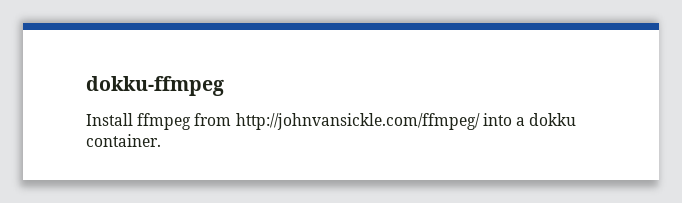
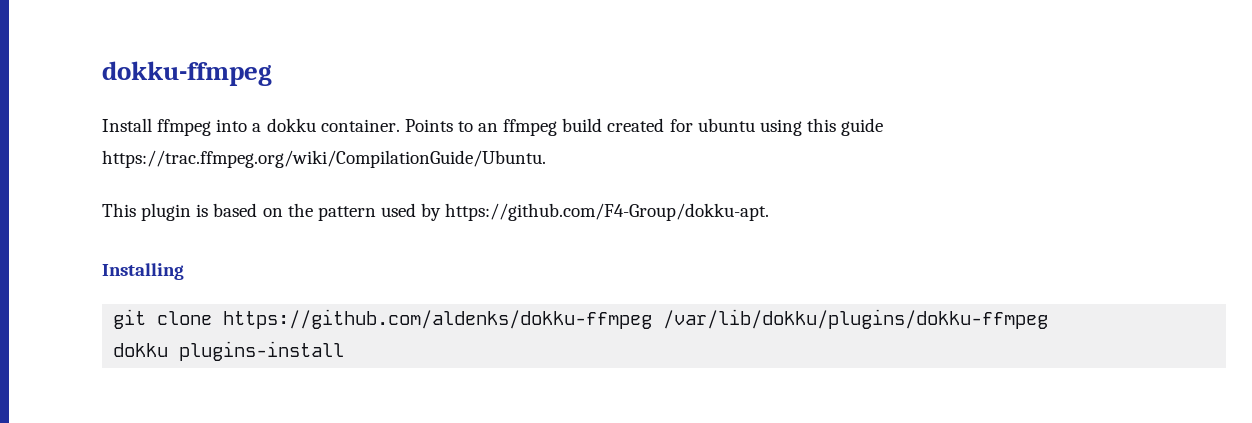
[194,113,480,130] from http://johnvansickle.com/ffmpeg/ -> (212, 127) none
(161, 140) none -> [404,118,884,136] [102,150,546,168] [102,203,770,221] [102,263,184,280] [113,309,1049,329] [113,341,345,361] Points to an ffmpeg build created for ubuntu using this guide https://trac.ffmpeg.org/wiki/CompilationGuide/Ubuntu. // This plugin is based on the pattern used by https://github.com/F4-Group/dokku-apt. // Installing // git clone https://github.com/aldenks/dokku-ffmpeg /var/lib/dokku/plugins/dokku-ffmpeg // dokku plugins-install

